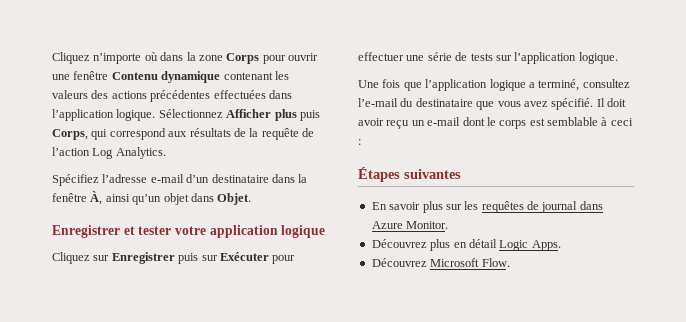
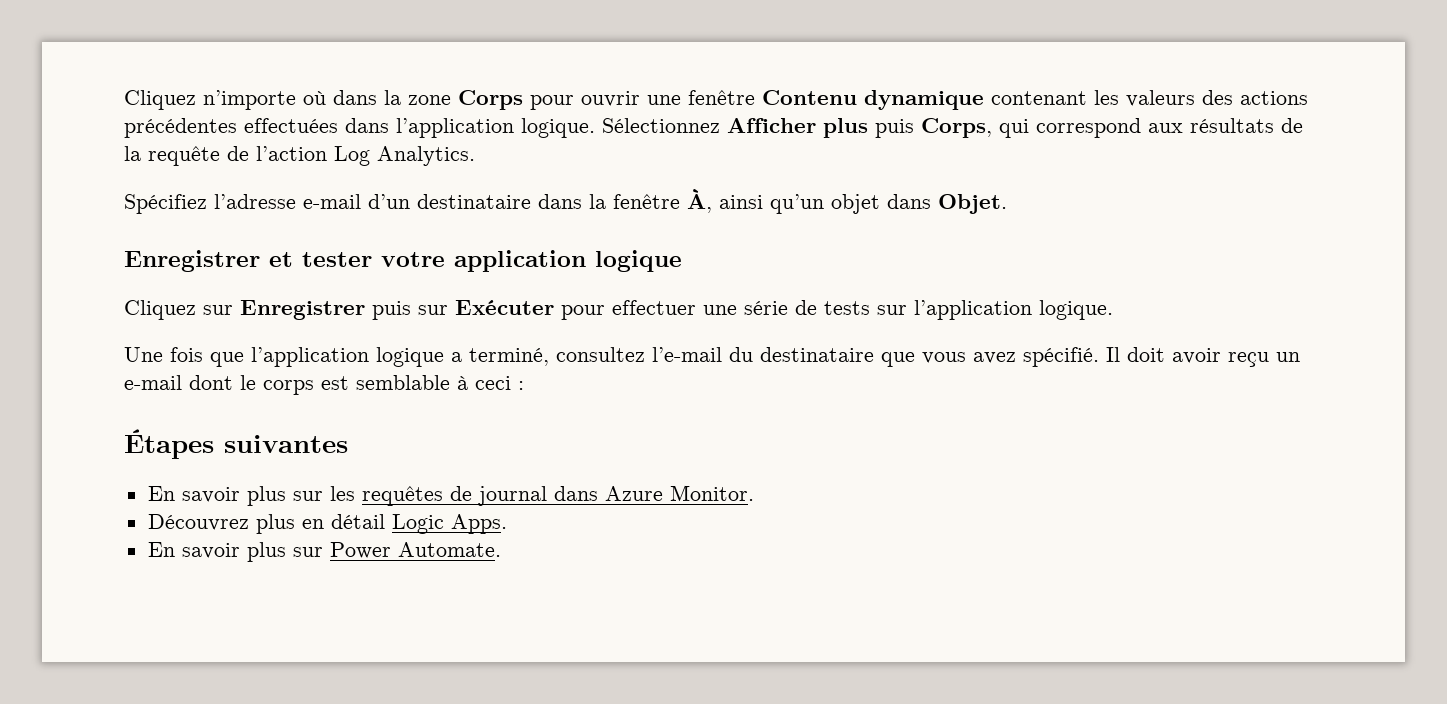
[371,258,510,267] Découvrez Microsoft Flow. -> [147,542,501,562] En savoir plus sur Power Automate.

